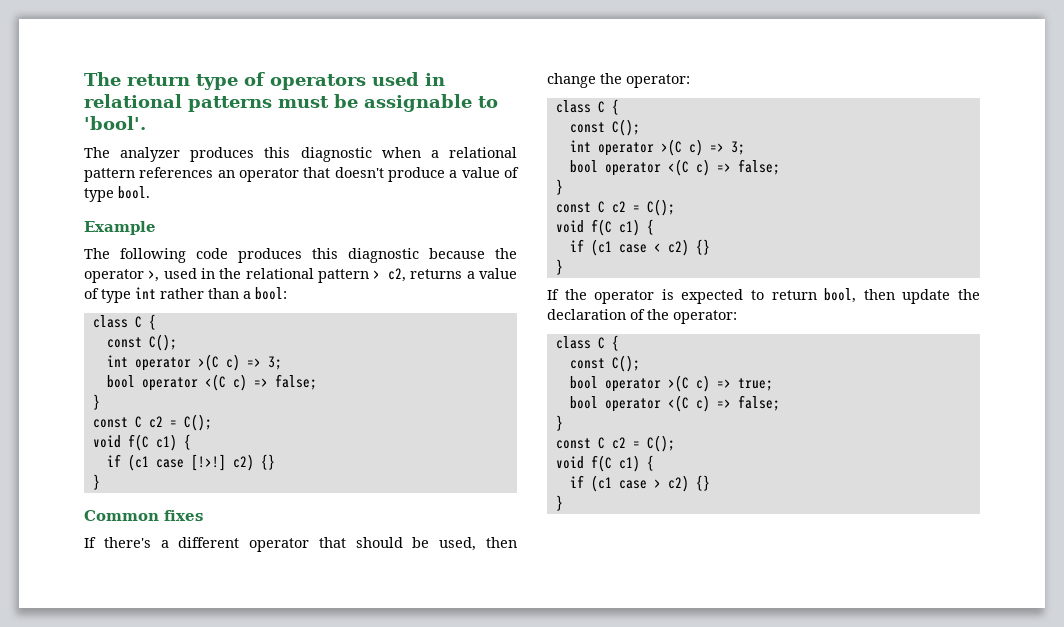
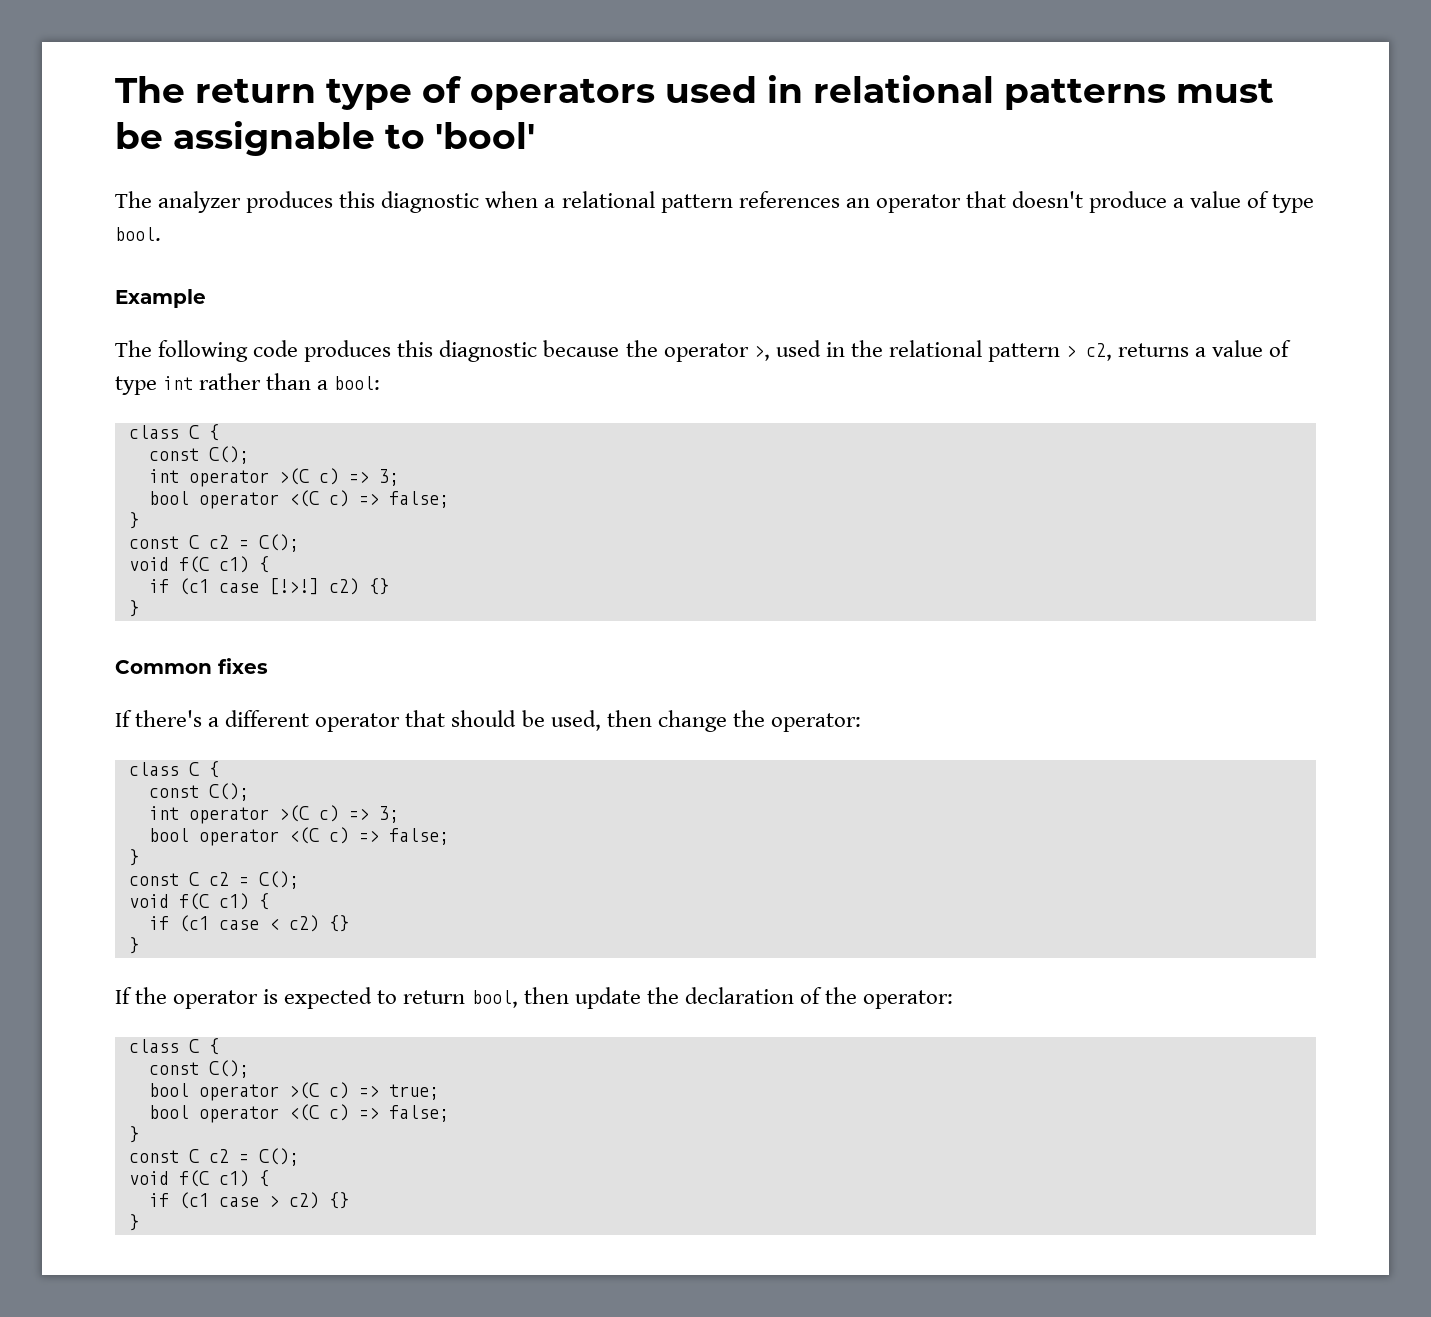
[84,116,146,130] 'bool'. -> [435,122,535,149] 'bool'

